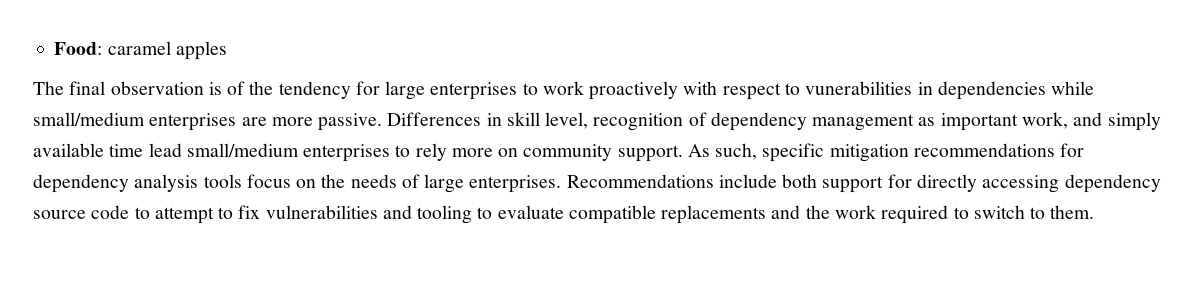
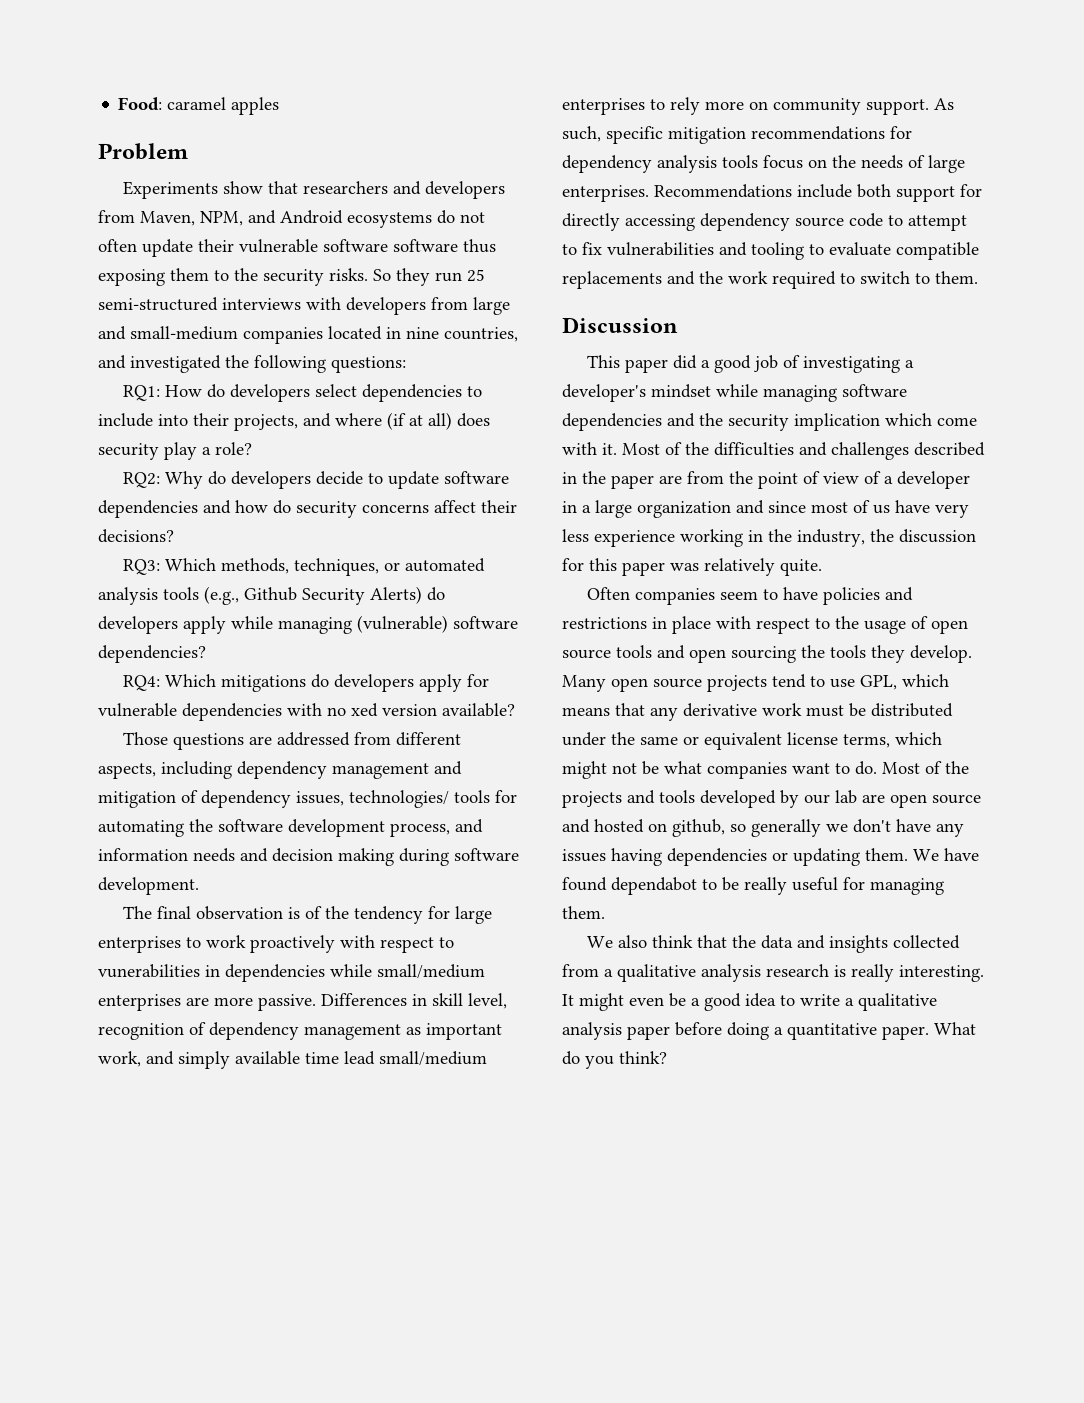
(227, 50) none -> [98,143,188,160] [122,181,505,199] [98,210,485,228] [98,239,496,257] [98,268,485,286] [98,297,510,315] [98,326,518,344] [98,355,406,373] [122,384,482,402] [98,412,490,431] [98,442,252,460] [122,471,509,489] [98,500,517,518] [98,529,174,543] [122,558,485,576] [98,586,445,605] [98,615,518,634] [98,645,206,663] [122,674,489,692] [98,703,515,721] [122,732,461,750] [98,761,462,779] [98,790,517,808] [98,819,483,837] [98,848,519,866] [98,877,199,895] // Problem // Experiments show that researchers and developers from Maven, NPM, and Android ecosystems do not often update their vulnerable software software thus exposing them to the security risks. So they run 25 semi-structured interviews with developers from large and small-medium companies located in nine countries, and investigated the following questions: // RQ1: How do developers select dependencies to include into their projects, and where (if at all) does security play a role? // RQ2: Why do developers decide to update software dependencies and how do security concerns affect their decisions? // RQ3: Which methods, techniques, or automated analysis tools (e.g., Github Security Alerts) do developers apply while managing (vulnerable) software dependencies? // RQ4: Which mitigations do developers apply for vulnerable dependencies with no xed version available? // Those questions are addressed from different aspects, including dependency management and mitigation of dependency issues, technologies/ tools for automating the software development process, and information needs and decision making during software development.
(1095, 212) none -> [562,317,678,333] [586,355,914,373] [562,384,907,402] [562,413,977,431] [562,442,985,460] [562,471,970,489] [562,500,969,518] [562,529,976,547] [562,558,822,576] [586,587,913,605] [562,616,968,634] [562,645,972,663] [562,674,949,692] [562,703,953,721] [562,732,942,750] [562,761,969,779] [562,790,981,808] [562,819,964,837] [562,848,979,866] [562,877,944,895] [562,906,605,919] [586,935,960,953] [562,964,984,982] [562,993,937,1011] [562,1022,976,1040] [562,1051,667,1069] // Discussion // This paper did a good job of investigating a developer's mindset while managing software dependencies and the security implication which come with it. Most of the difficulties and challenges described in the paper are from the point of view of a developer in a large organization and since most of us have very less experience working in the industry, the discussion for this paper was relatively quite. // Often companies seem to have policies and restrictions in place with respect to the usage of open source tools and open sourcing the tools they develop. Many open source projects tend to use GPL, which means that any derivative work must be distributed under the same or equivalent license terms, which might not be what companies want to do. Most of the projects and tools developed by our lab are open source and hosted on github, so generally we don't have any issues having dependencies or updating them. We have found dependabot to be really useful for managing them. // We also think that the data and insights collected from a qualitative analysis research is really interesting. It might even be a good idea to write a qualitative analysis paper before doing a quantitative paper. What do you think?

